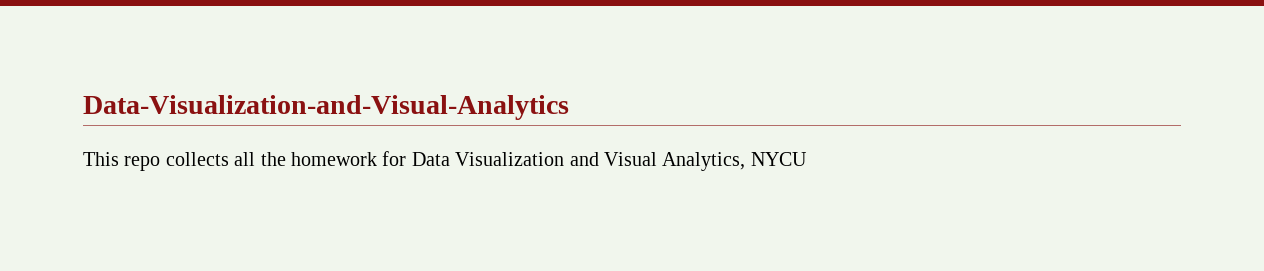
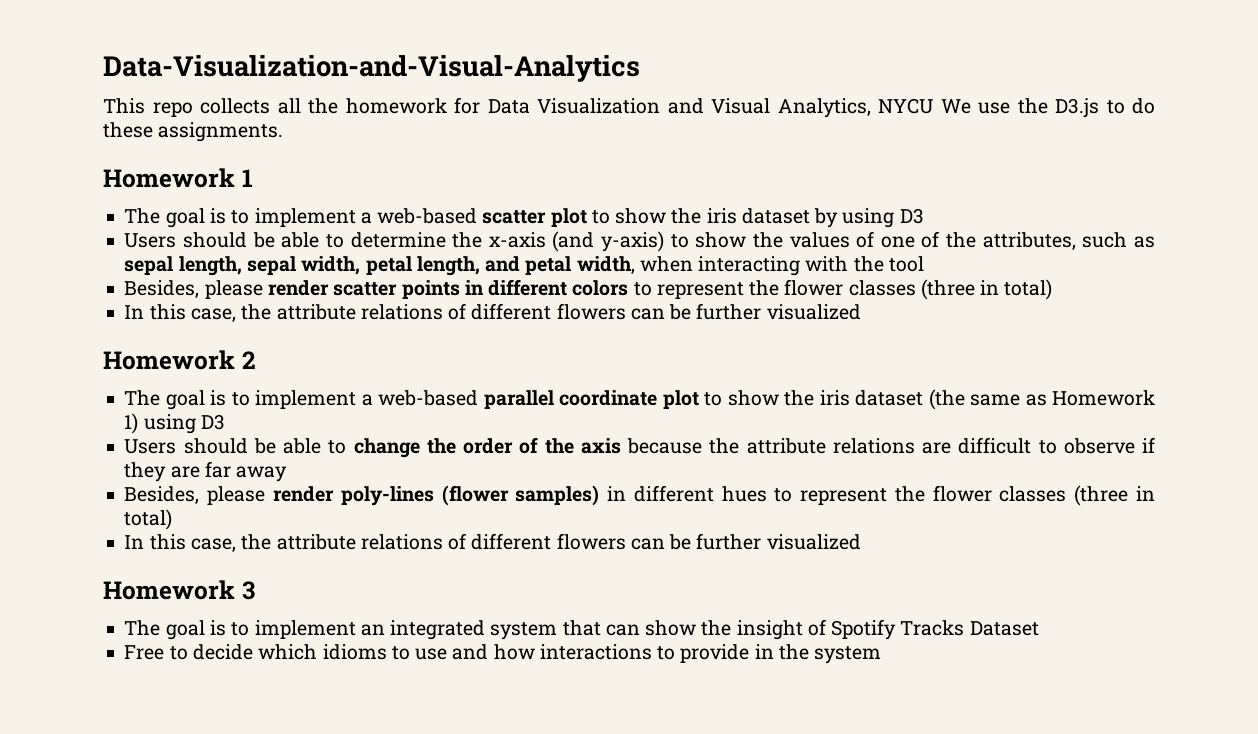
(807, 159) none -> [940,98,1155,118] [103,122,284,142] [103,168,253,188] [124,208,924,228] [124,231,1156,252] [124,256,924,276] [124,279,1053,300] [124,303,861,322] [103,350,256,370] [124,389,1156,410] [124,413,225,434] [124,437,1156,458] [124,461,288,482] [124,485,1155,506] [124,509,173,530] [124,533,861,552] [103,580,255,600] [124,619,1039,640] [124,644,882,664] We use the D3.js to do these assignments. // Homework 1 // The goal is to implement a web-based scatter plot to show the iris dataset by using D3 // Users should be able to determine the x-axis (and y-axis) to show the values of one of the attributes, such as sepal length, sepal width, petal length, and petal width, when interacting with the tool // Besides, please render scatter points in different colors to represent the flower classes (three in total) // In this case, the attribute relations of different flowers can be further visualized // Homework 2 // The goal is to implement a web-based parallel coordinate plot to show the iris dataset (the same as Homework 1) using D3 // Users should be able to change the order of the axis because the attribute relations are difficult to observe if they are far away // Besides, please render poly-lines (flower samples) in different hues to represent the flower classes (three in total) // In this case, the attribute relations of different flowers can be further visualized // Homework 3 // The goal is to implement an integrated system that can show the insight of Spotify Tracks Dataset // Free to decide which idioms to use and how interactions to provide in the system

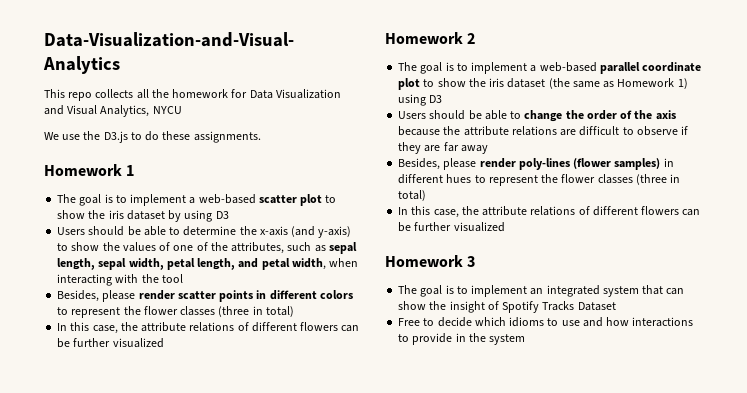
(933, 106) none -> (182, 110) //

